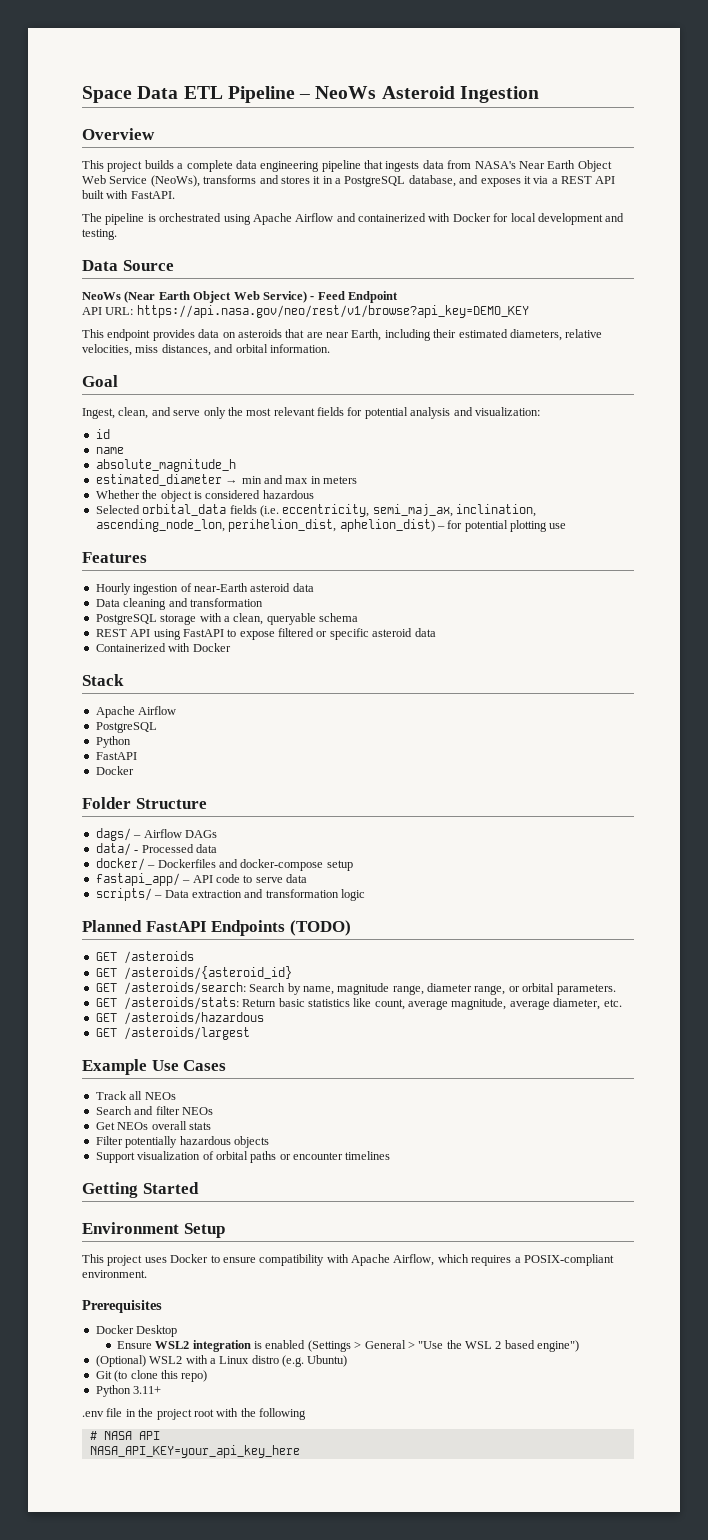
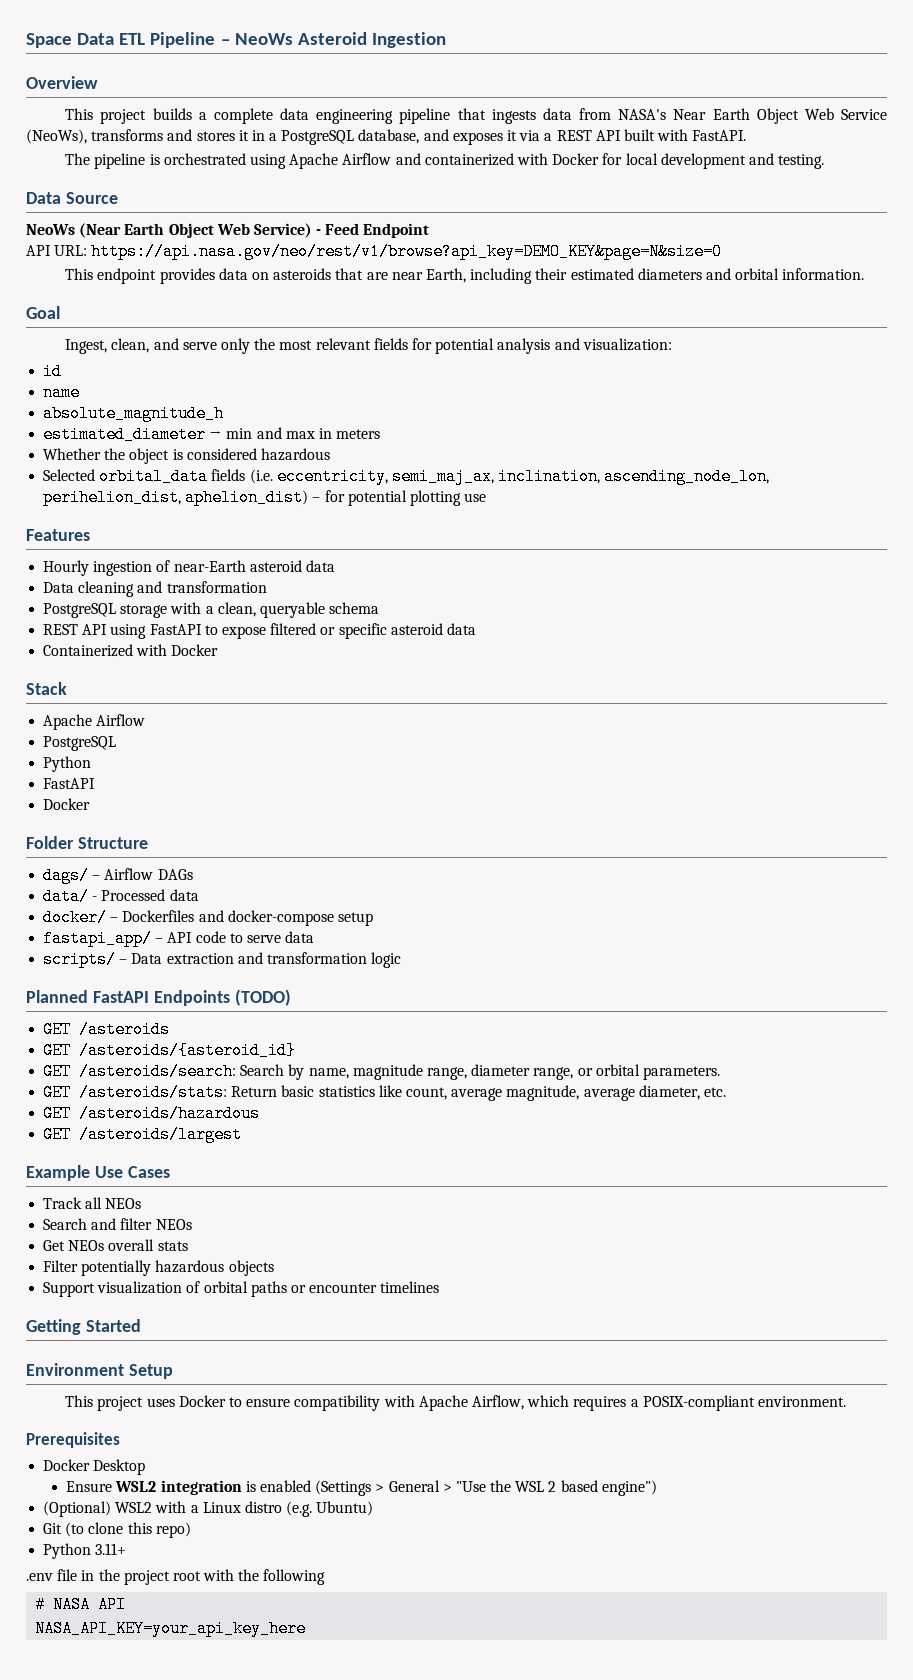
[136,305,529,318] https://api.nasa.gov/neo/rest/v1/browse?api_key=DEMO_KEY -> [91,243,723,260] https://api.nasa.gov/neo/rest/v1/browse?api_key=DEMO_KEY&page=N&size=0
[509,329,603,341] [82,344,211,356] diameters, relative velocities, miss distances, -> [637,268,702,280] diameters

